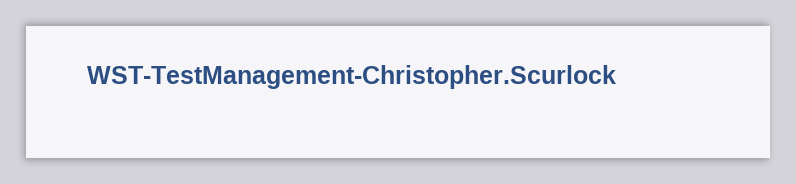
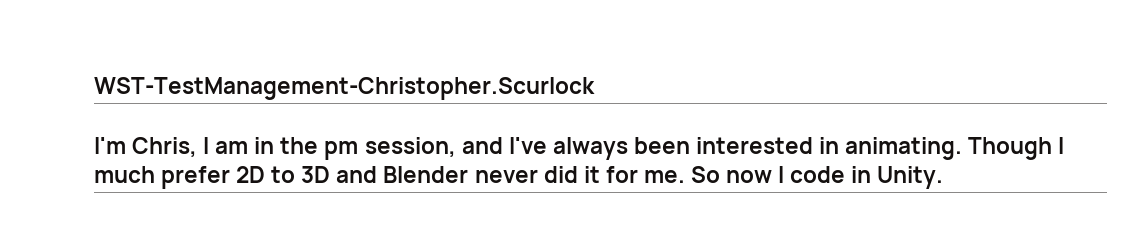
(616, 77) none -> [94,137,1065,160] [94,166,944,189] // I'm Chris, I am in the pm session, and I've always been interested in animating. Though I much prefer 2D to 3D and Blender never did it for me. So now I code in Unity.

